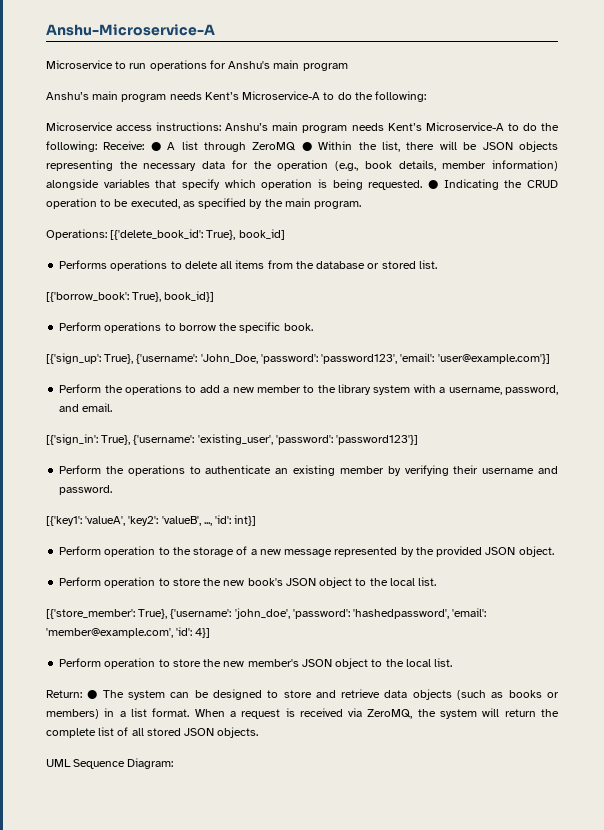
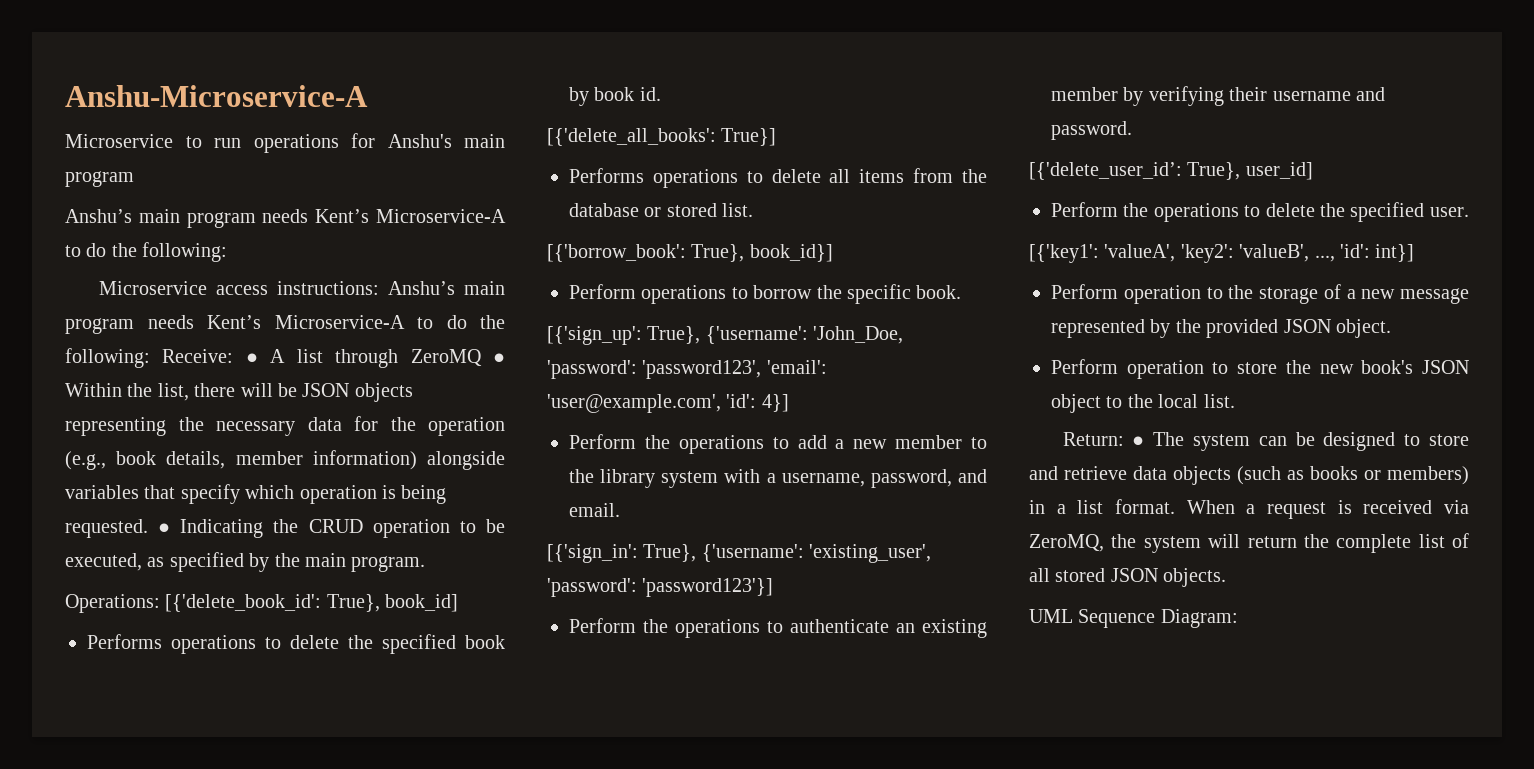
(285, 234) none -> [87,634,505,654] [569,87,661,106] [547,128,777,146] // Performs operations to delete the specified book by book id. // [{'delete_all_books': True}]
[437,354,550,364] 'user@example.com'}] -> [547,394,789,413] 'user@example.com', 'id': 4}]
(113, 490) none -> [1029,162,1313,180] [1051,202,1469,222] // [{'delete_user_id’: True}, user_id] // Perform the operations to delete the specified user.
[46,608,487,619] [46,627,211,638] [59,658,453,669] // [{'store_member': True}, {'username': 'john_doe', 'password': 'hashedpassword', 'email': 'member@example.com', 'id': 4}] // Perform operation to store the new member's JSON object to the local list. -> (1235, 401) none

